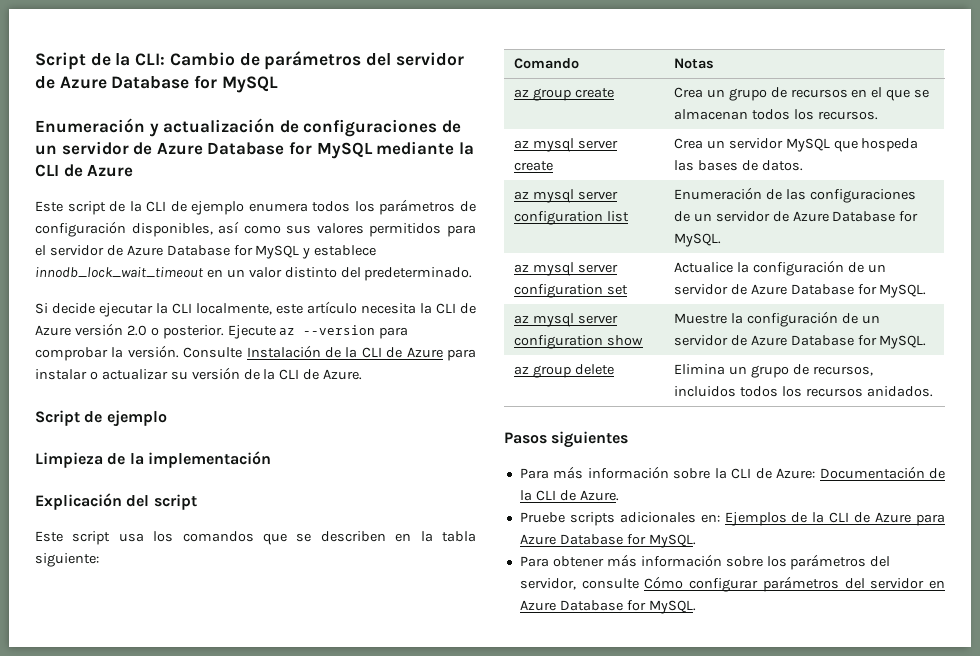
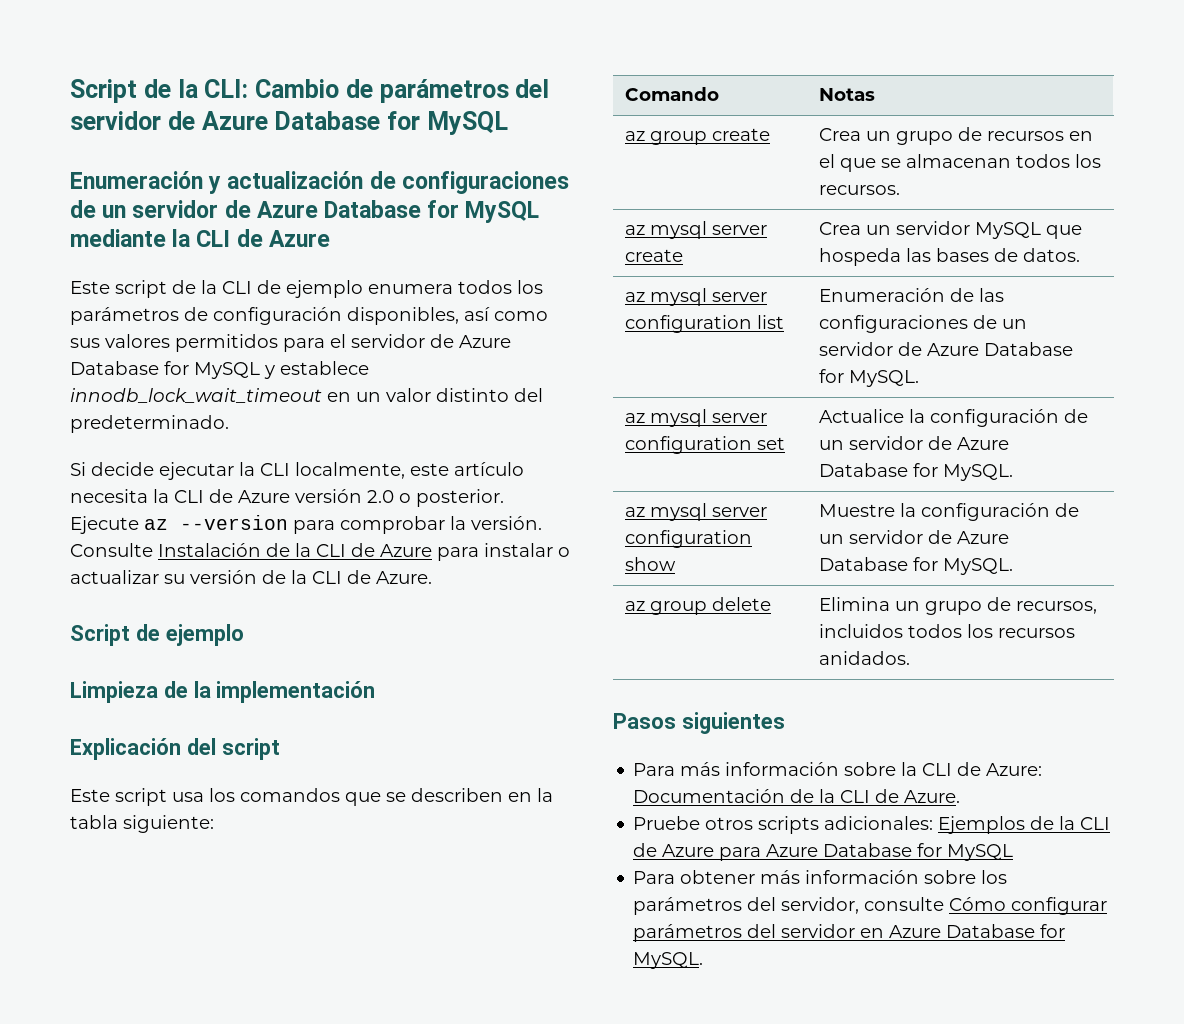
[569,512,720,526] scripts adicionales en: -> [705,816,934,834] otros scripts adicionales:
[648,534,696,548] MySQL. -> [947,844,1014,861] MySQL

